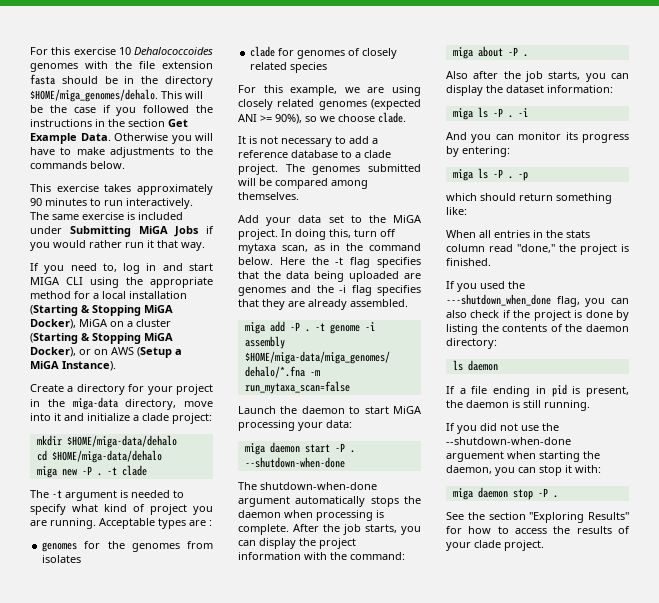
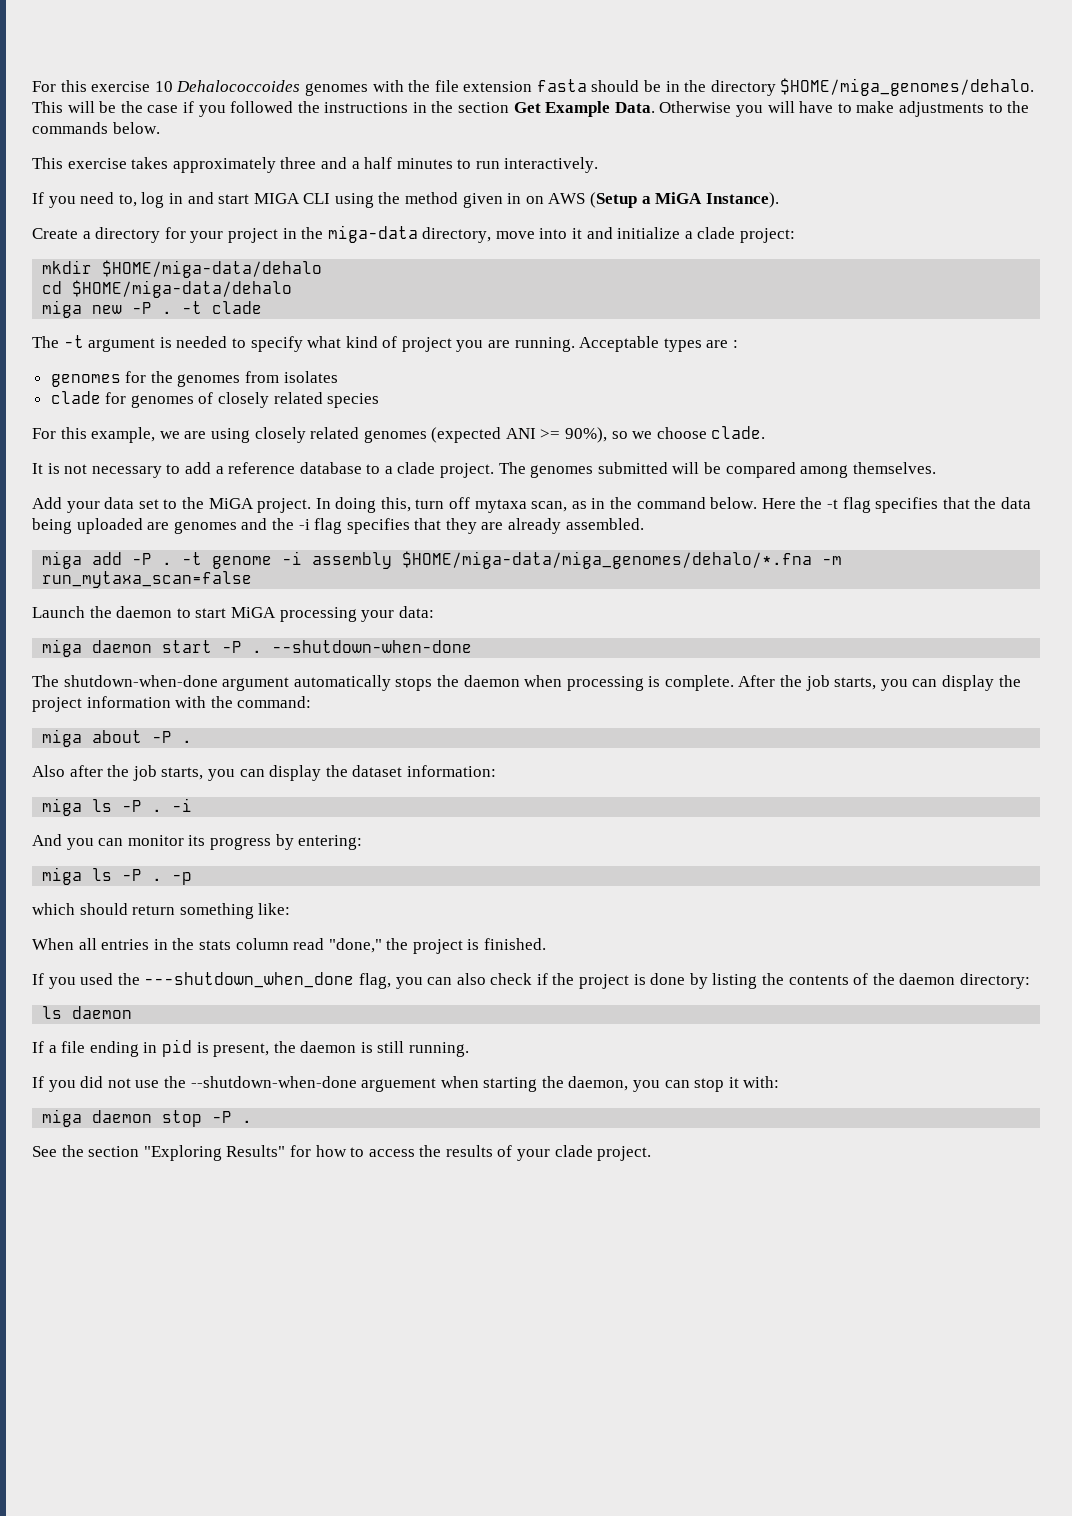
[30,198,42,206] 90 -> [280,157,393,169] three and a half
[30,212,183,220] [30,226,214,237] [30,240,205,251] The same exercise is included under Submitting MiGA Jobs if you would rather run it that way. -> (599, 165) none
[150,277,213,288] [30,291,187,299] [30,305,173,316] [30,319,171,329] [30,333,173,344] [30,347,91,357] appropriate method for a local installation (Starting & Stopping MiGA Docker), MiGA on a cluster (Starting & Stopping MiGA Docker), or -> [405,192,522,208] method given in

